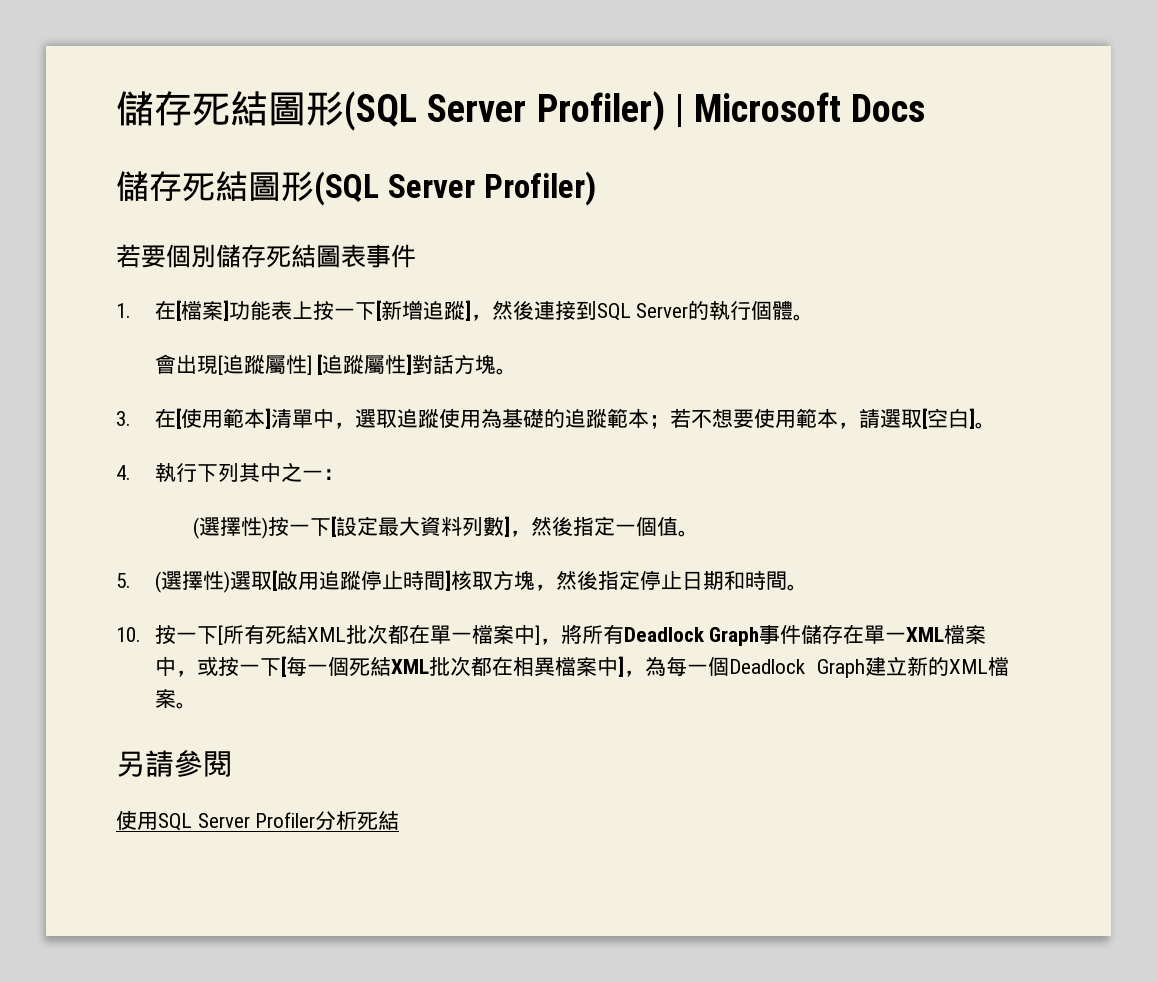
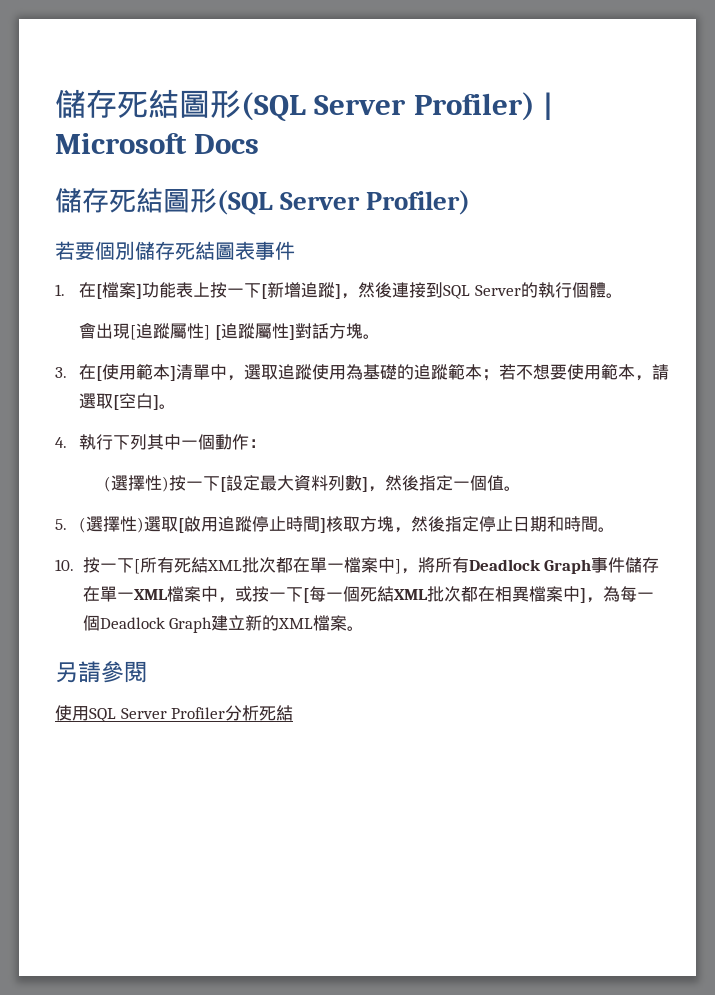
[280,463,323,482] 之一 -> [181,434,250,450] 一個動作

